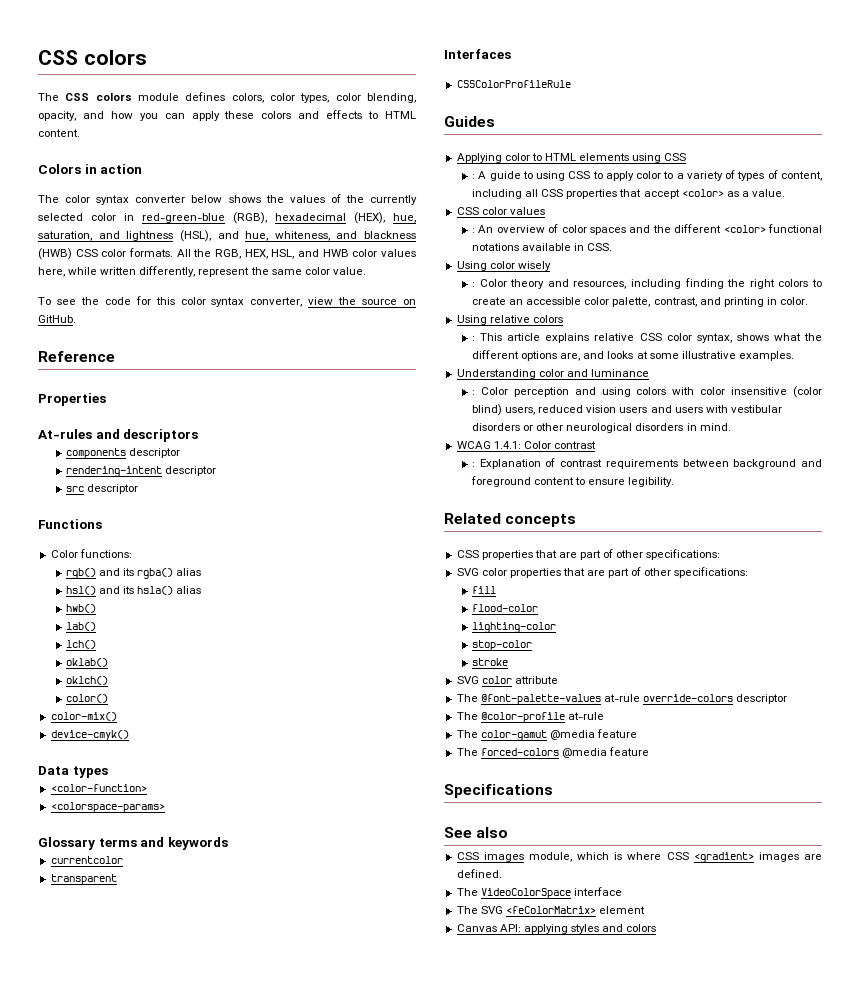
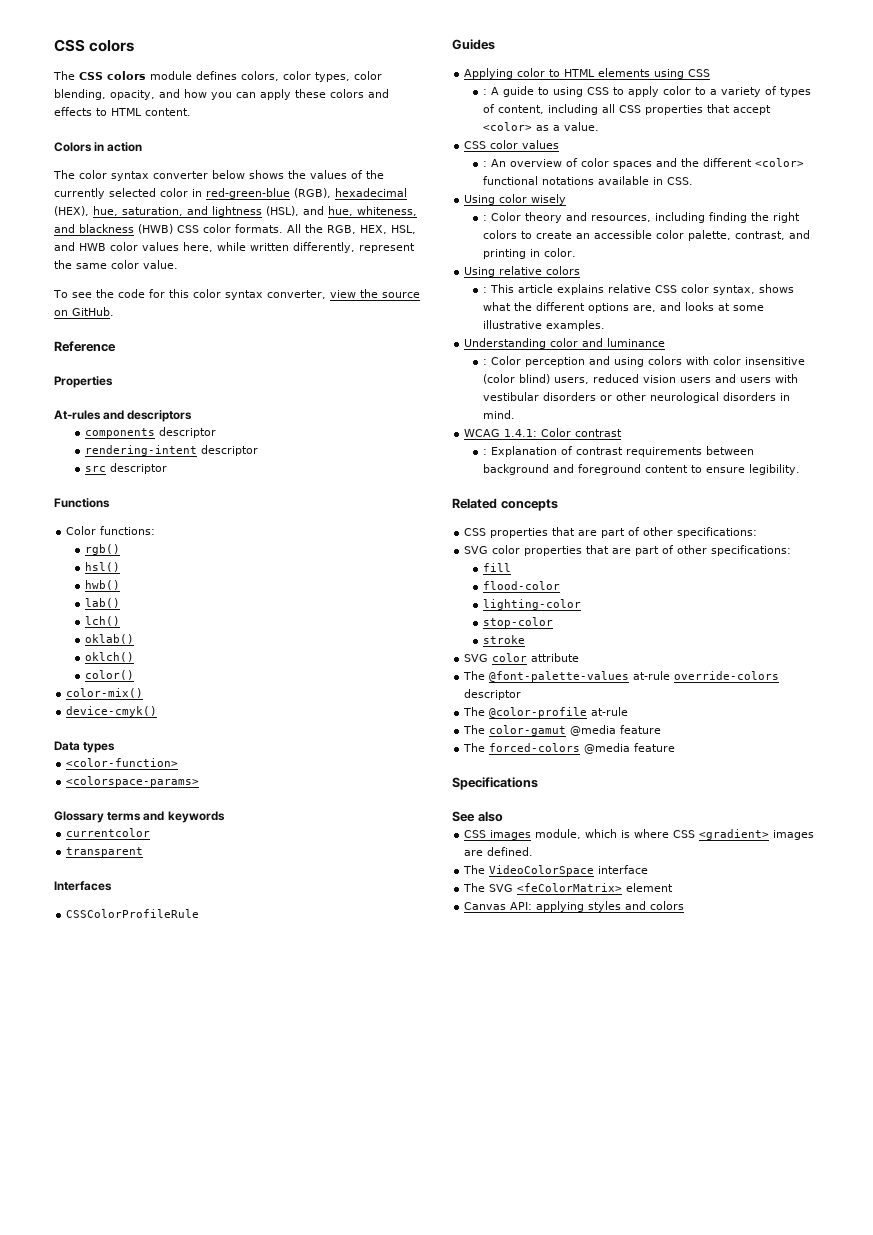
[99,568,202,579] [65,586,202,595] and its rgba() alias // hsl() and its hsla() alias -> [84,562,120,572] // hsl()

